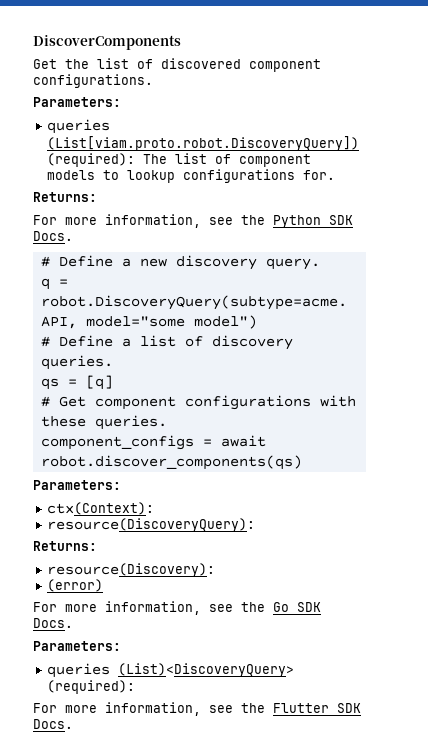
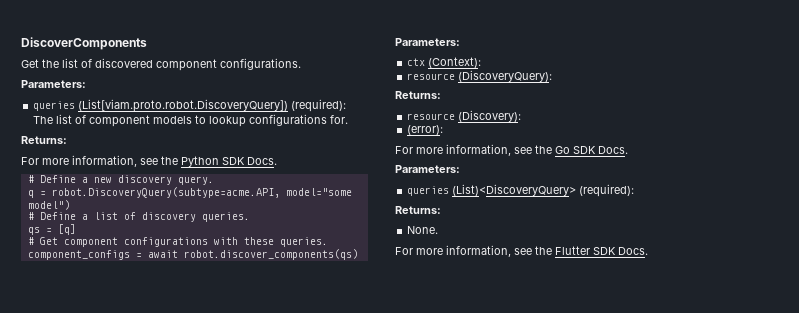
[46,502,154,515] [46,518,255,532] [33,541,97,551] [46,563,215,577] [46,579,103,592] ctx(Context): // resource(DiscoveryQuery): // Returns: // resource(Discovery): // (error) -> [407,57,482,68] [407,70,553,82] [395,91,441,99] [407,110,522,122] [407,125,444,135] ctx (Context): // resource (DiscoveryQuery): // Returns: // resource (Discovery): // (error):
(135, 687) none -> [395,206,441,214] [407,226,439,234] // Returns: // None.

